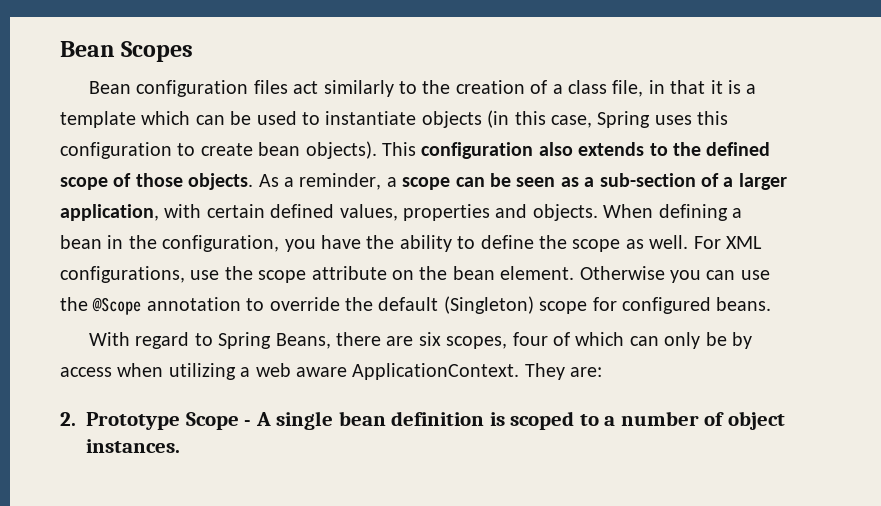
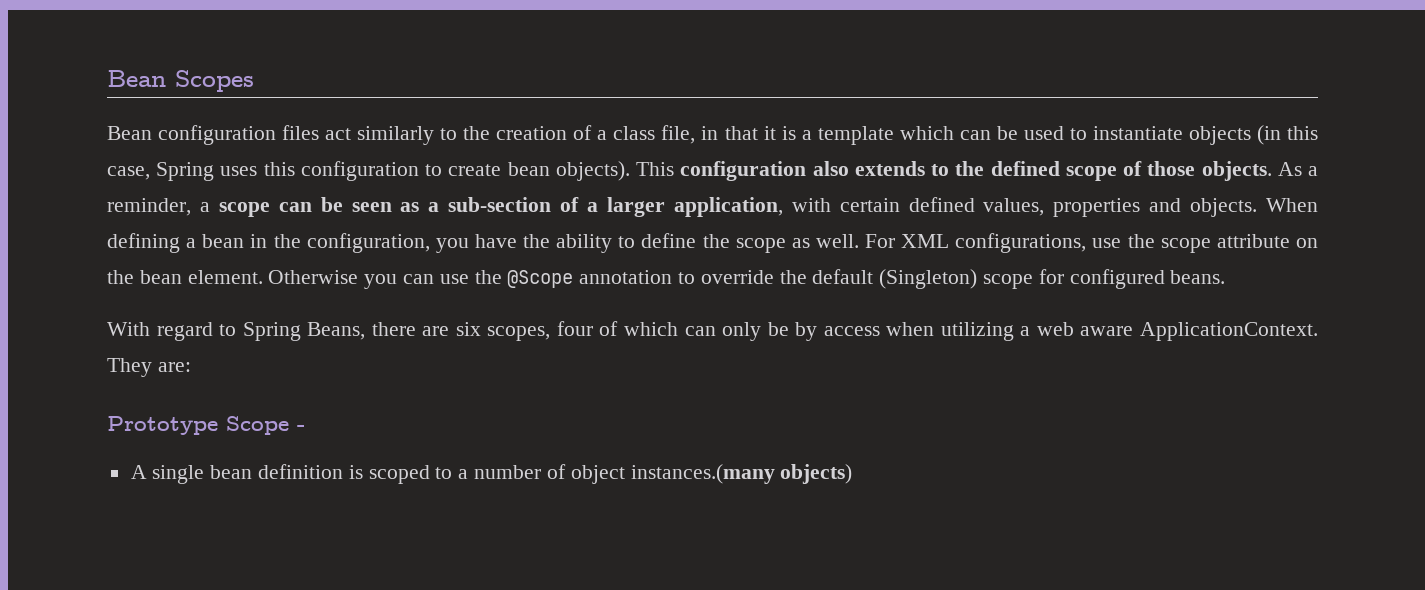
[60,412,76,426] 2. -> (191, 367) none
(252, 423) none -> (305, 428) //
[86,439,180,453] instances. -> [630,464,853,484] instances.(many objects)

